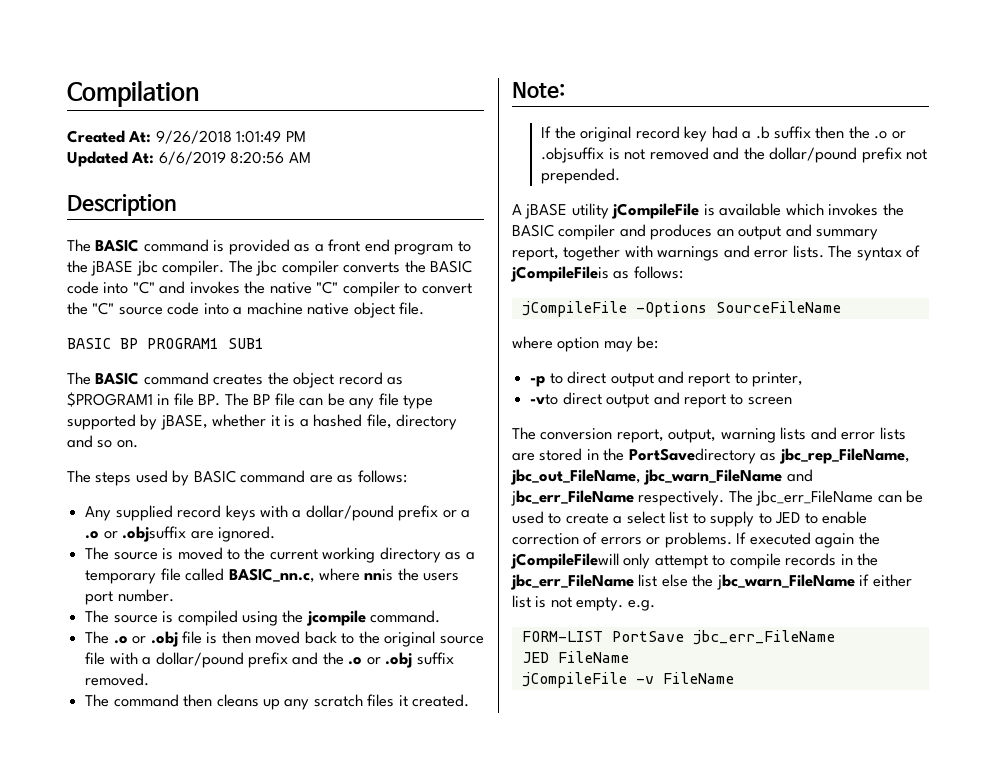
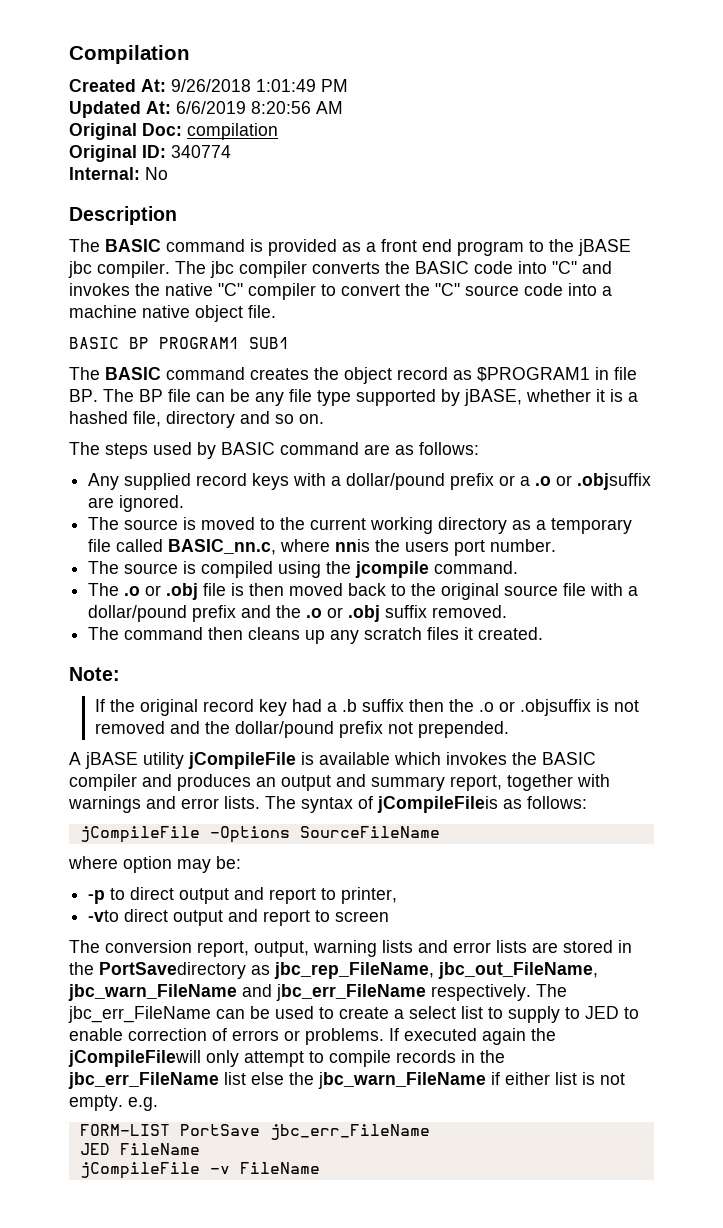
(311, 157) none -> [69,123,278,140] [69,145,231,162] [69,167,168,180] // Original Doc: compilation // Original ID: 340774 // Internal: No

